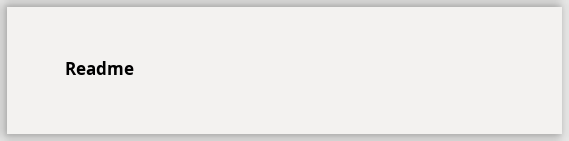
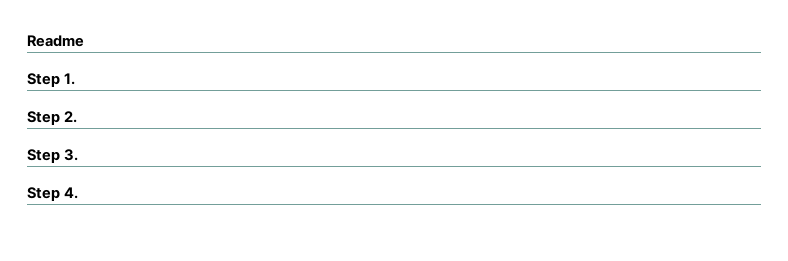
(134, 68) none -> [27,73,76,87] [27,111,78,125] [27,149,79,163] [27,187,79,201] // Step 1. // Step 2. // Step 3. // Step 4.

